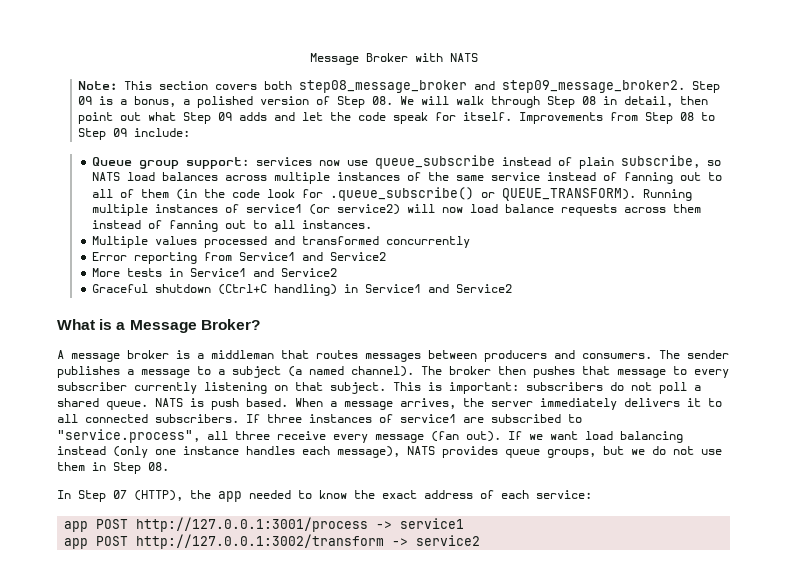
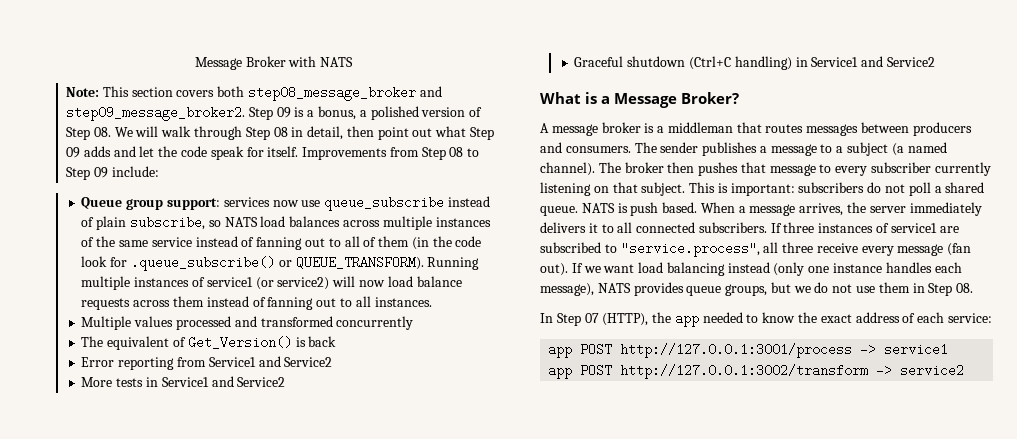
(470, 242) none -> [81,336,337,350] // The equivalent of Get_Version() is back

